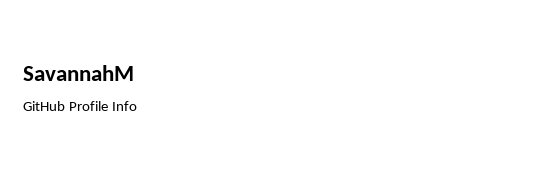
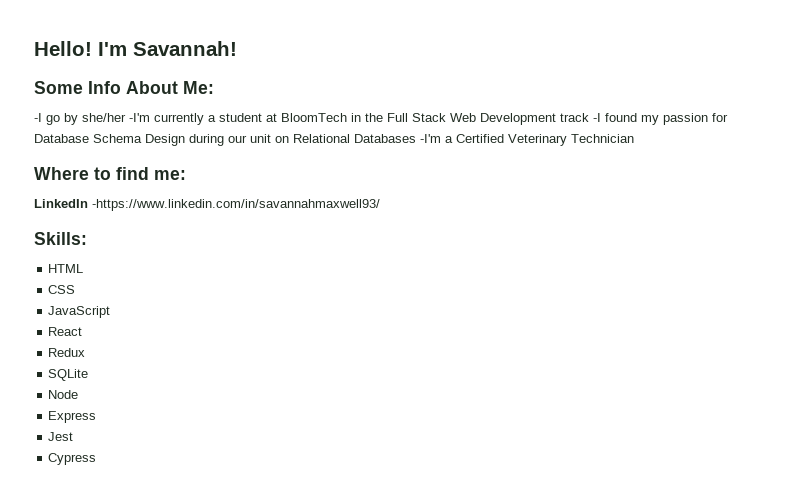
[23,65,134,81] [23,101,137,111] SavannahM // GitHub Profile Info -> [34,41,237,56] [34,81,214,94] [34,113,728,125] [34,134,634,146] [34,167,186,180] [34,199,380,211] [34,232,87,245] [48,264,84,273] [48,285,76,294] [48,306,111,318] [48,327,83,336] [48,348,86,357] [48,369,89,381] [48,390,79,399] [48,411,97,423] [48,432,74,441] [48,453,97,465] Hello! I'm Savannah! // Some Info About Me: // -I go by she/her -I'm currently a student at BloomTech in the Full Stack Web Development track -I found my passion for Database Schema Design during our unit on Relational Databases -I'm a Certified Veterinary Technician // Where to find me: // LinkedIn -https://www.linkedin.com/in/savannahmaxwell93/ // Skills: // HTML // CSS // JavaScript // React // Redux // SQLite // Node // Express // Jest // Cypress

